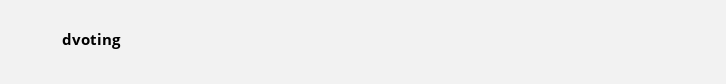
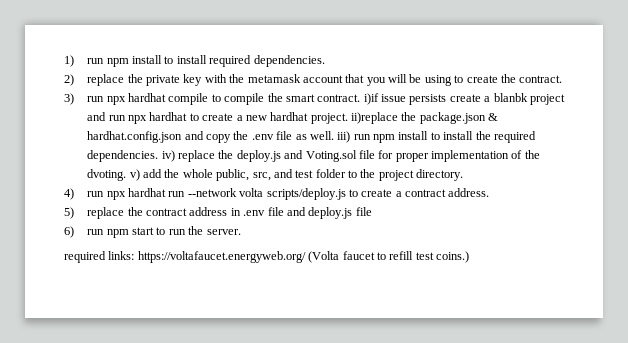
[62,33,121,49] dvoting -> [64,55,325,67] [64,74,563,86] [64,93,565,105] [87,112,499,124] [87,131,536,143] [87,150,540,162] [87,169,464,181] [64,188,490,200] [64,207,372,219] [64,226,241,238] [64,251,469,263] 1) run npm install to install required dependencies. // 2) replace the private key with the metamask account that you will be using to create the contract. // 3) run npx hardhat compile to compile the smart contract. i)if issue persists create a blanbk project and run npx hardhat to create a new hardhat project. ii)replace the package.json & hardhat.config.json and copy the .env file as well. iii) run npm install to install the required dependencies. iv) replace the deploy.js and Voting.sol file for proper implementation of the dvoting. v) add the whole public, src, and test folder to the project directory. // 4) run npx hardhat run --network volta scripts/deploy.js to create a contract address. // 5) replace the contract address in .env file and deploy.js file // 6) run npm start to run the server. // required links: https://voltafaucet.energyweb.org/ (Volta faucet to refill test coins.)

